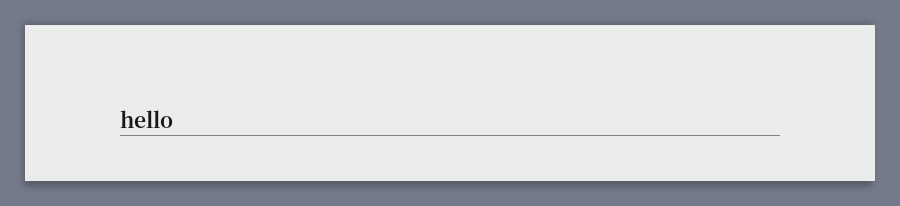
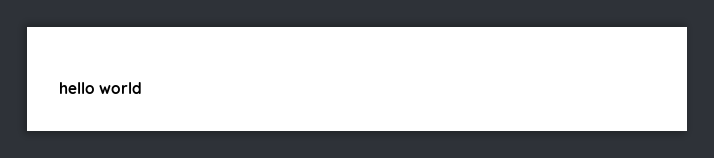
(173, 119) none -> [99,82,143,94] world

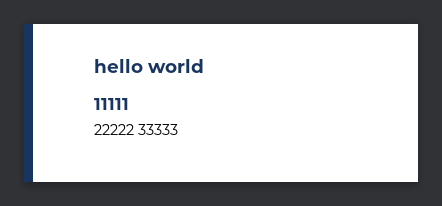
(143, 88) none -> [94,98,129,110] [94,124,178,135] // 11111 // 22222 33333

